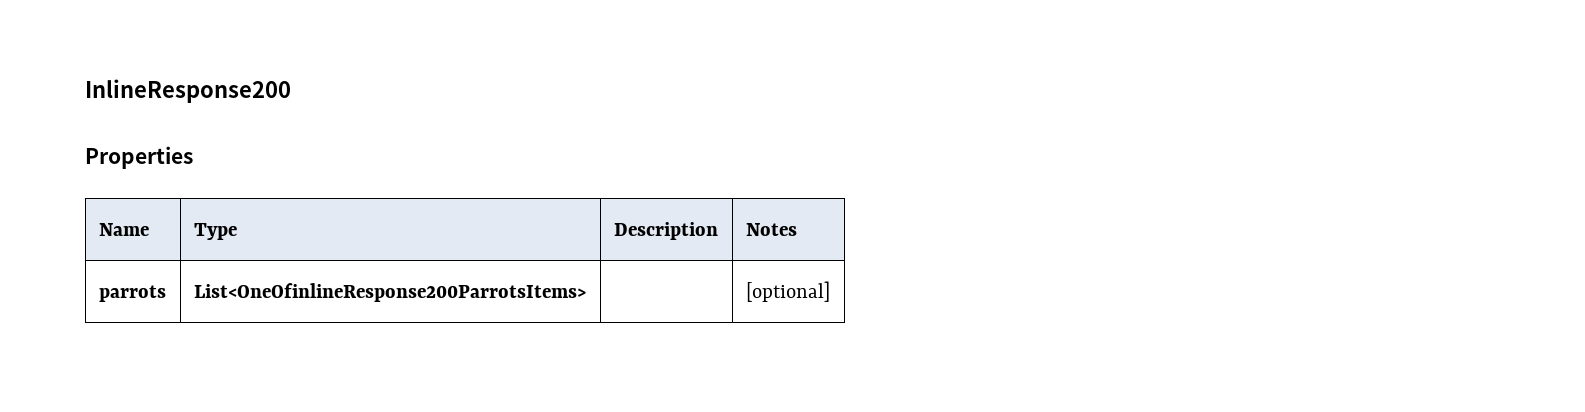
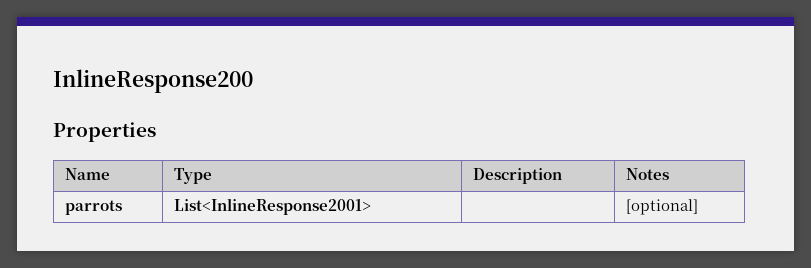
[193,283,586,302] List<OneOfinlineResponse200ParrotsItems> -> [173,198,371,215] List<InlineResponse2001>

